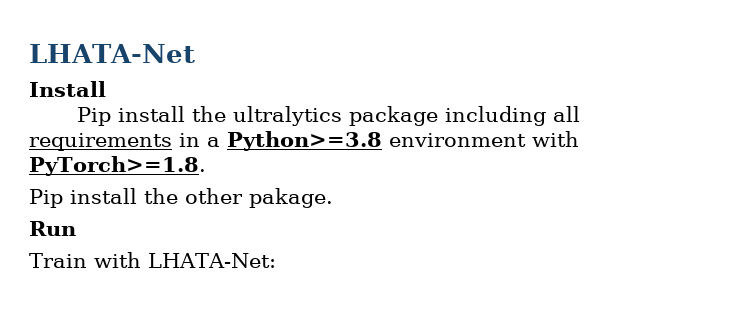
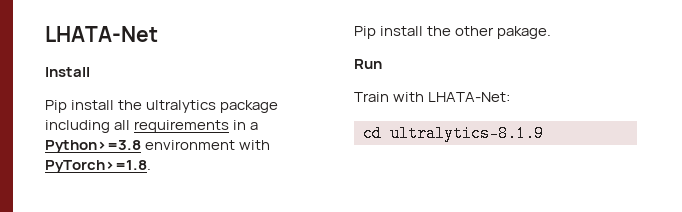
(276, 260) none -> [363,125,544,142] // cd ultralytics-8.1.9

